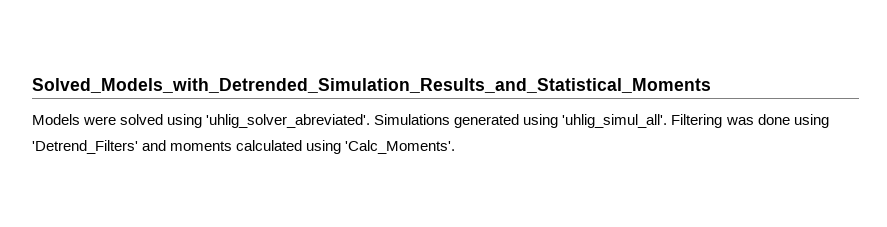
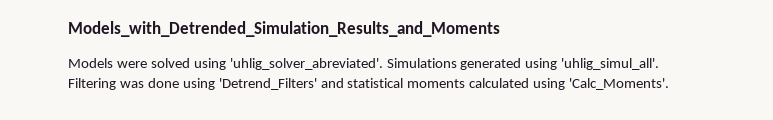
[32,78,711,93] Solved_Models_with_Detrended_Simulation_Results_and_Statistical_Moments -> [68,21,500,37] Models_with_Detrended_Simulation_Results_and_Moments
(167, 145) none -> [347,78,404,88] statistical

